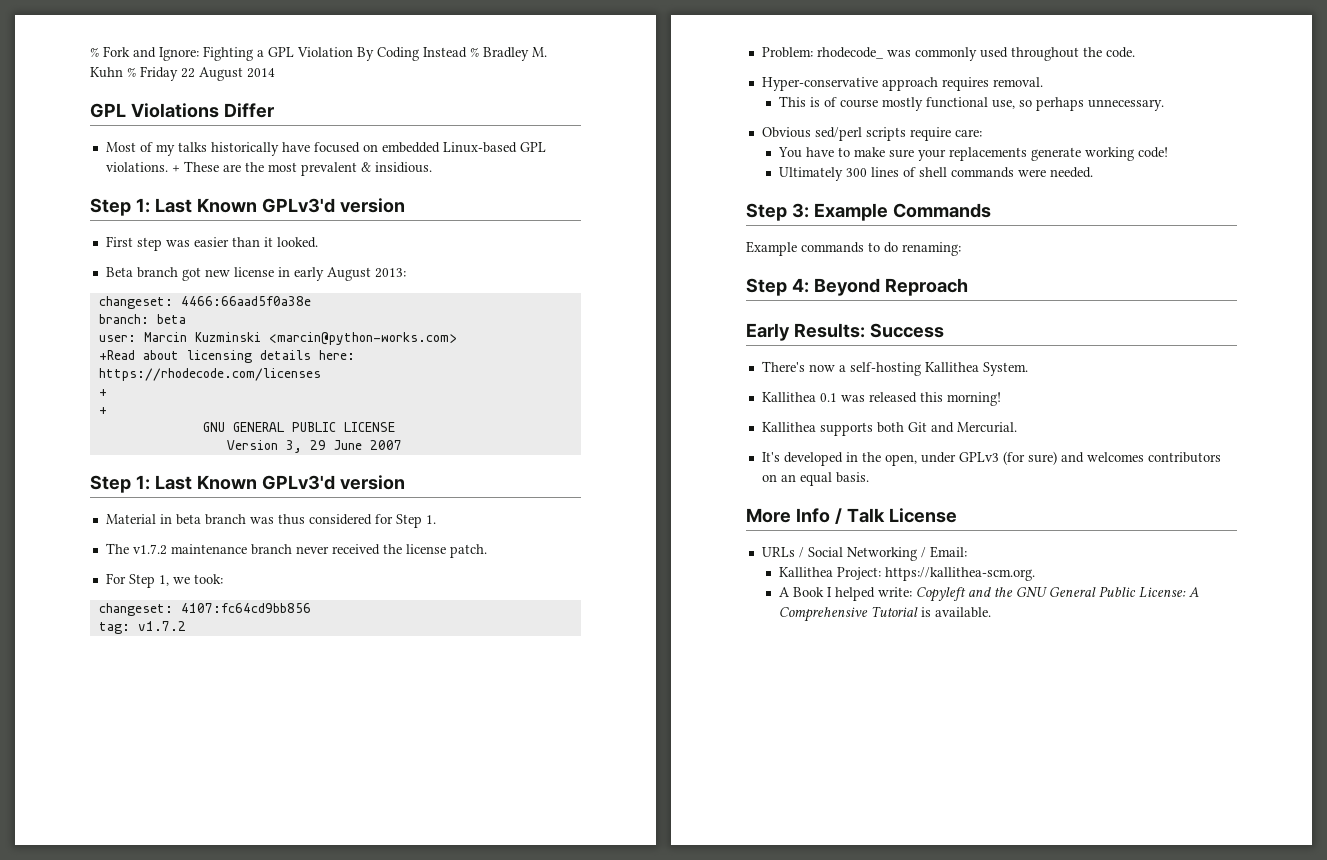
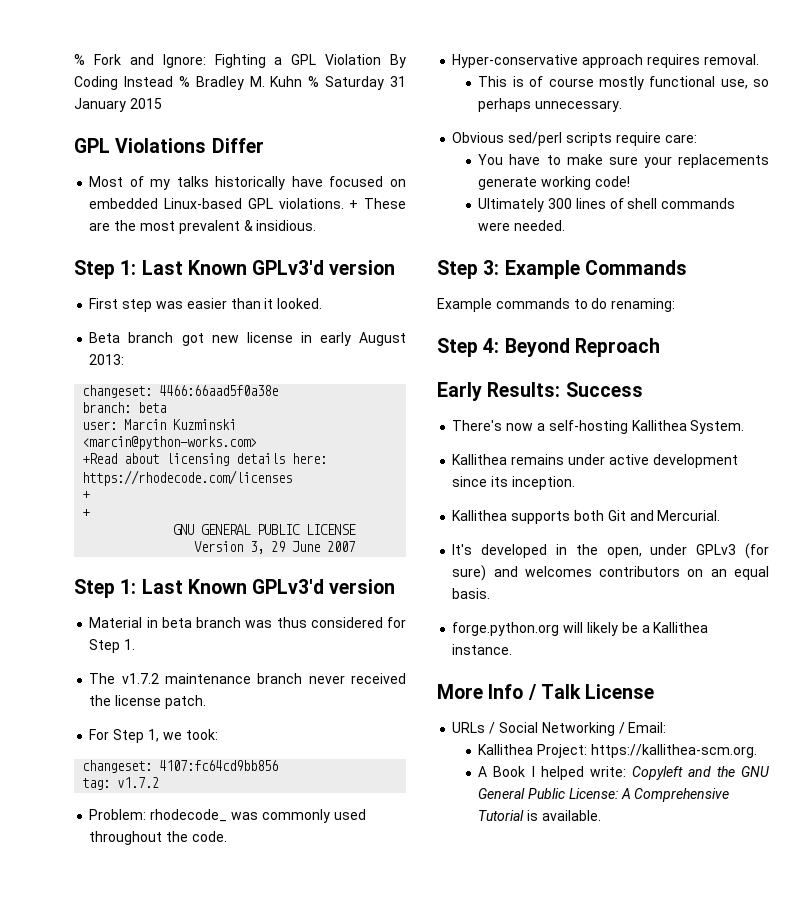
[140,66,275,81] Friday 22 August 2014 -> [325,76,406,90] [74,98,162,112] Saturday 31 January 2015
[819,392,1001,406] 0.1 was released this morning! -> [511,454,738,468] [452,476,575,490] remains under active development since its inception.
(869, 477) none -> [452,622,709,636] [452,644,513,655] // forge.python.org will likely be a Kallithea instance.

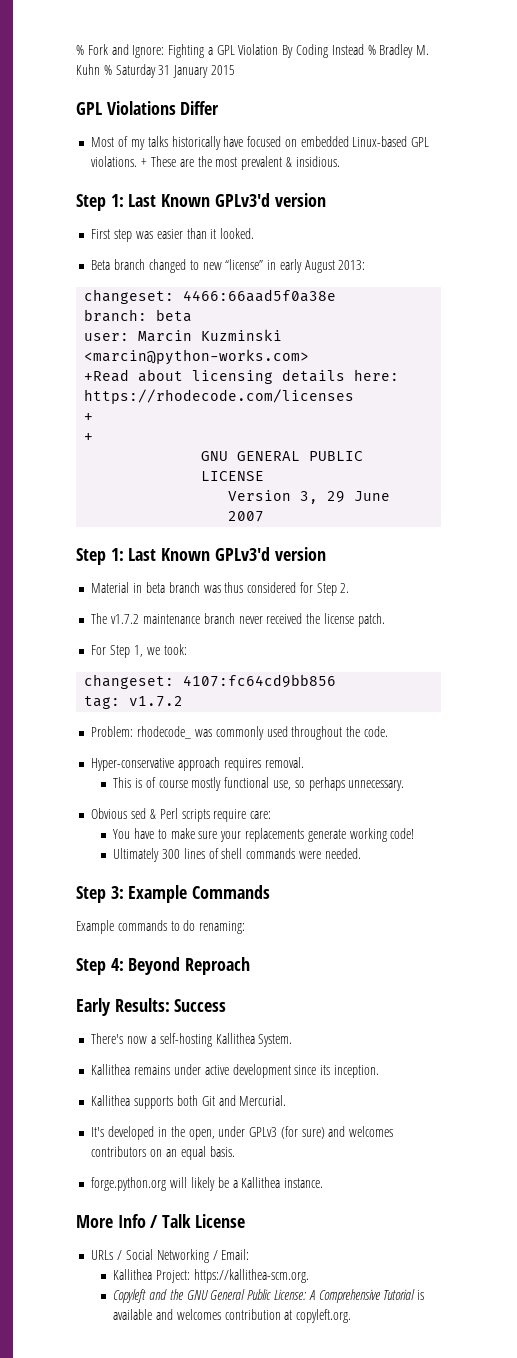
[181,332,293,346] got new license -> [148,259,264,273] changed to new “license”
[124,639,136,650] 1. -> [340,583,350,593] 2.
[508,132,563,146] sed/perl -> [131,808,178,819] sed & Perl
[478,766,626,780] A Book I helped write: -> (309, 1276) none
[541,810,601,821] available. -> [113,1309,352,1323] available and welcomes contribution at copyleft.org.

